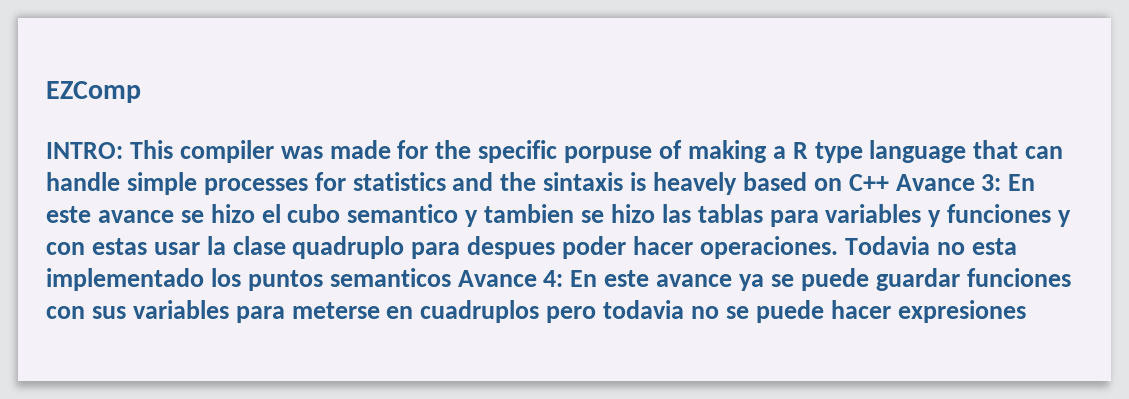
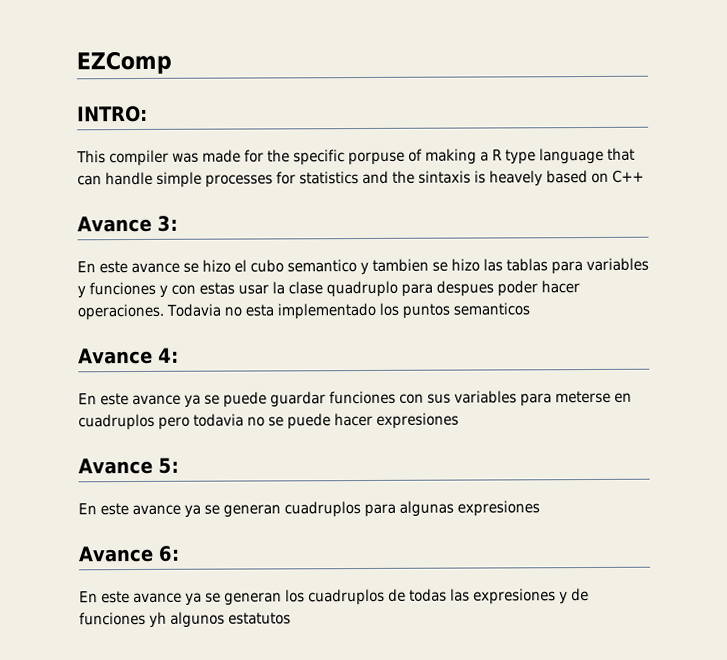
(123, 150) none -> (148, 114) //
(889, 182) none -> (644, 176) //
(1002, 182) none -> (178, 223) //
(451, 277) none -> (530, 309) //
(564, 278) none -> (179, 355) //
(1026, 311) none -> [78,457,179,475] [78,500,540,518] [78,545,180,563] [79,588,589,606] [79,611,291,628] // Avance 5: // En este avance ya se generan cuadruplos para algunas expresiones // Avance 6: // En este avance ya se generan los cuadruplos de todas las expresiones y de funciones yh algunos estatutos

